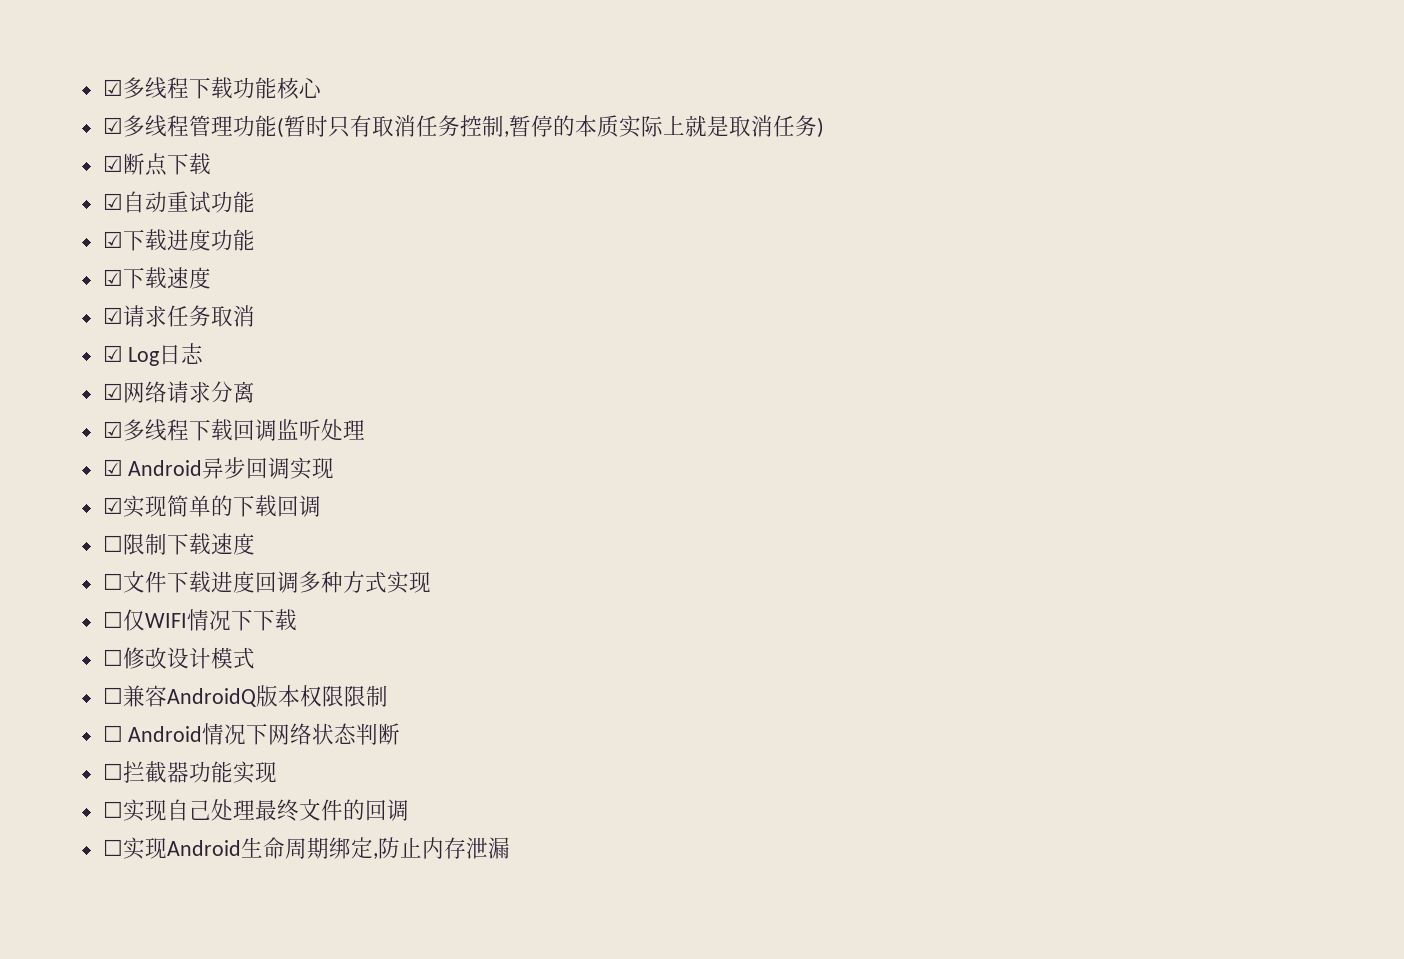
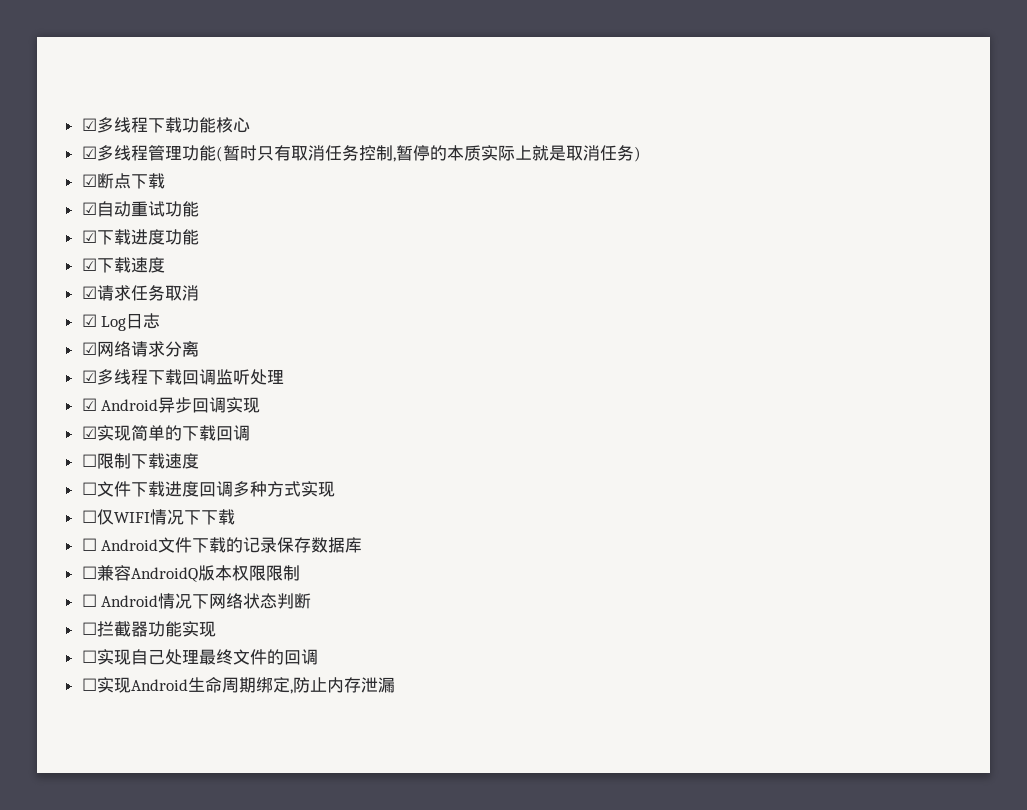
[122,647,255,669] 修改设计模式 -> [101,537,363,553] Android文件下载的记录保存数据库

